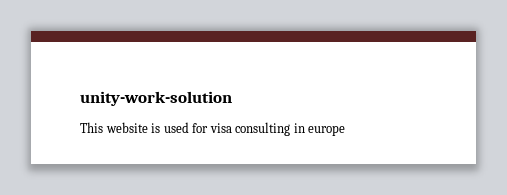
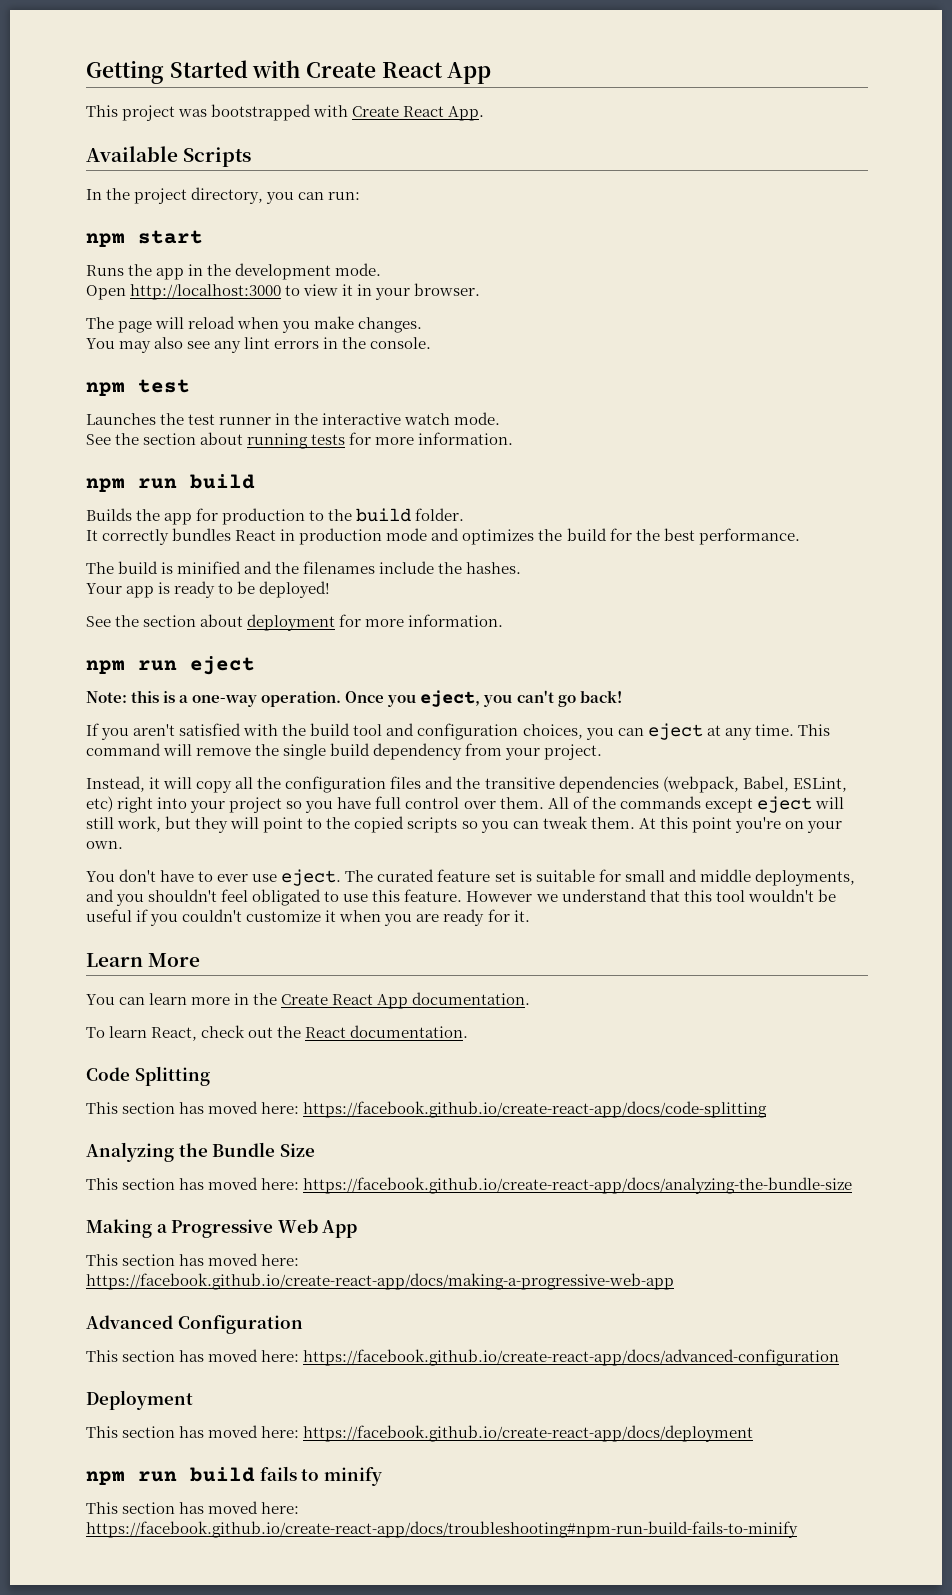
[80,91,232,106] [80,122,346,136] unity-work-solution // This website is used for visa consulting in europe -> [86,60,492,84] [86,104,485,121] [86,146,252,167] [86,187,361,204] [86,230,203,247] [86,263,382,280] [86,283,481,300] [86,316,423,333] [86,337,432,353] [86,379,190,396] [86,412,501,425] [86,432,514,449] [86,474,255,492] [86,508,465,525] [86,528,800,545] [86,561,522,574] [86,581,331,598] [86,614,504,631] [86,656,255,675] [86,690,622,707] [86,723,830,740] [86,743,603,760] [86,776,847,793] [86,796,844,813] [86,816,842,833] [86,841,123,849] [86,869,855,886] [86,889,836,906] [86,909,530,926] [86,953,201,967] [86,992,531,1009] [86,1025,469,1041] [86,1066,210,1086] [86,1101,768,1118] [86,1142,315,1162] [86,1177,853,1194] [86,1219,358,1238] [86,1253,300,1266] [86,1273,674,1290] [86,1315,303,1334] [86,1349,840,1366] [86,1390,193,1410] [86,1425,754,1442] [86,1466,382,1486] [86,1501,300,1514] [86,1521,798,1538] Getting Started with Create React App // This project was bootstrapped with Create React App. // Available Scripts // In the project directory, you can run: // npm start // Runs the app in the development mode. // Open http://localhost:3000 to view it in your browser. // The page will reload when you make changes. // You may also see any lint errors in the console. // npm test // Launches the test runner in the interactive watch mode. // See the section about running tests for more information. // npm run build // Builds the app for production to the build folder. // It correctly bundles React in production mode and optimizes the build for the best performance. // The build is minified and the filenames include the hashes. // Your app is ready to be deployed! // See the section about deployment for more information. // npm run eject // Note: this is a one-way operation. Once you eject, you can't go back! // If you aren't satisfied with the build tool and configuration choices, you can eject at any time. This command will remove the single build dependency from your project. // Instead, it will copy all the configuration files and the transitive dependencies (webpack, Babel, ESLint, etc) right into your project so you have full control over them. All of the commands except eject will still work, but they will point to the copied scripts so you can tweak them. At this point you're on your own. // You don't have to ever use eject. The curated feature set is suitable for small and middle deployments, and you shouldn't feel obligated to use this feature. However we understand that this tool wouldn't be useful if you couldn't customize it when you are ready for it. // Learn More // You can learn more in the Create React App documentation. // To learn React, check out the React documentation. // Code Splitting // This section has moved here: https://facebook.github.io/create-react-app/docs/code-splitting // Analyzing the Bundle Size // This section has moved here: https://facebook.github.io/create-react-app/docs/analyzing-the-bundle-size // Making a Progressive Web App // This section has moved here: https://facebook.github.io/create-react-app/docs/making-a-progressive-web-app // Advanced Configuration // This section has moved here: https://facebook.github.io/create-react-app/docs/advanced-configuration // Deployment // This section has moved here: https://facebook.github.io/create-react-app/docs/deployment // npm run build fails to minify // This section has moved here: https://facebook.github.io/create-react-app/docs/troubleshooting#npm-run-build-fails-to-minify

